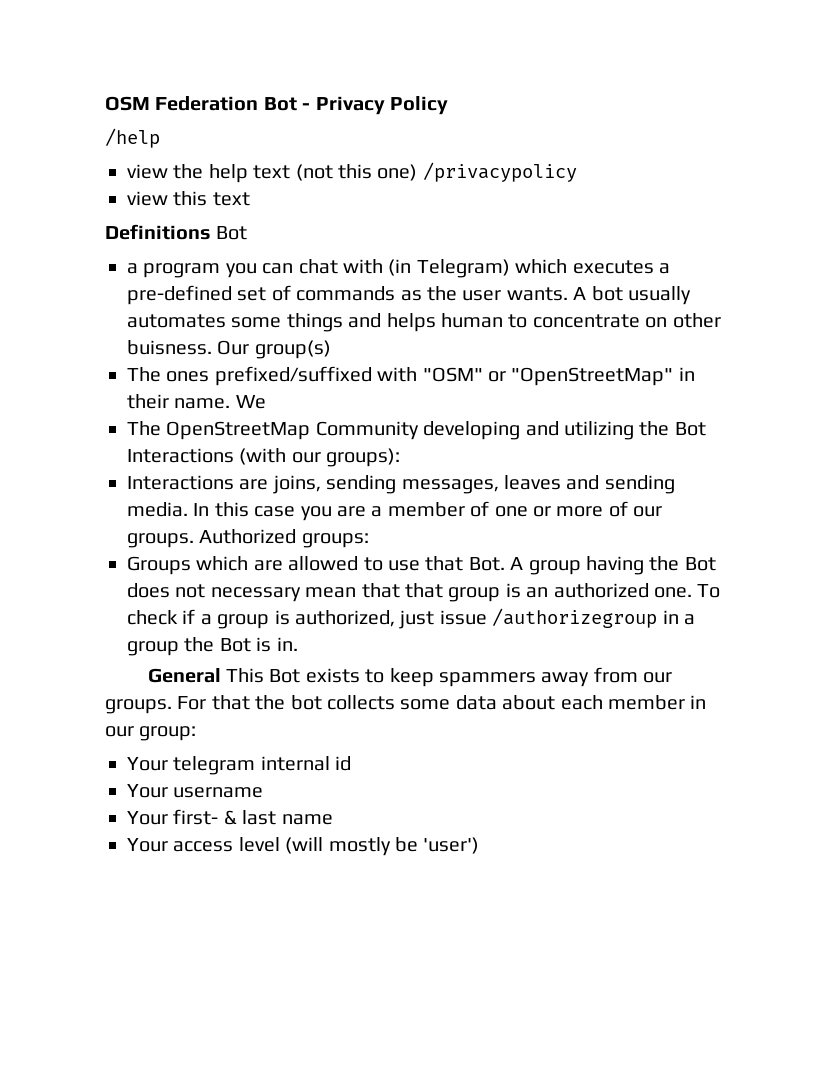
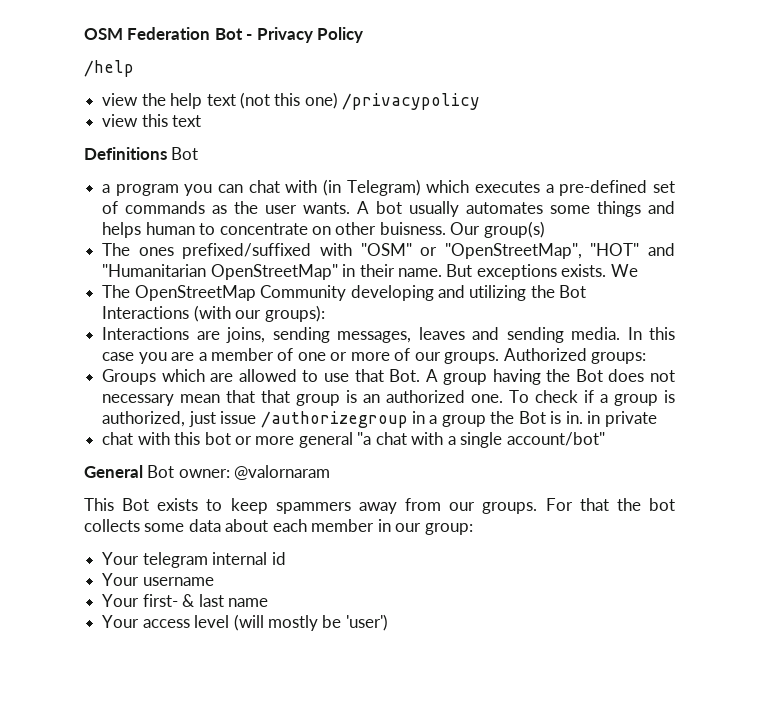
[511,367,695,386] [127,394,231,409] "OpenStreetMap" in their name. -> [444,243,675,259] [102,264,607,280] "OpenStreetMap", "HOT" and "Humanitarian OpenStreetMap" in their name. But exceptions exists.
[147,668,221,683] // General -> [587,411,657,427] [102,432,605,448] [84,465,331,480] in private // chat with this bot or more general "a chat with a single account/bot" // General Bot owner: @valornaram //

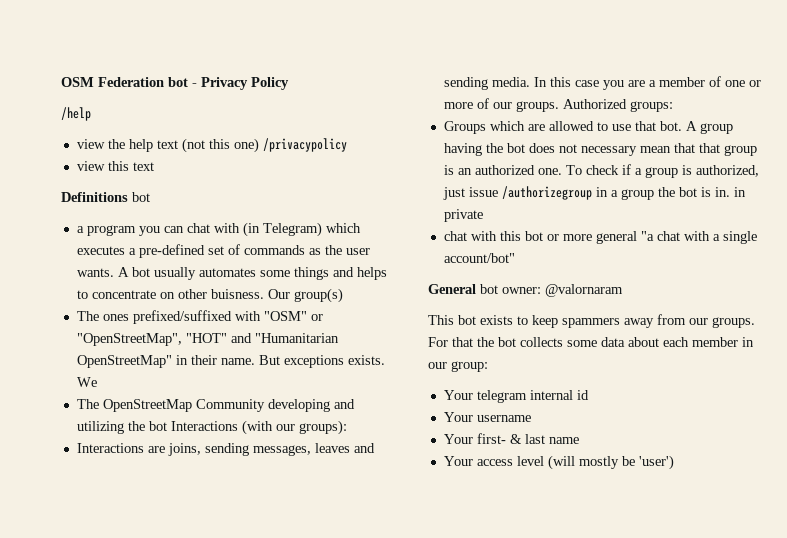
[214,28,243,40] Bot -> [168,77,188,87] bot
[171,147,199,160] Bot -> [132,192,150,202] bot
[145,222,195,235] human -> (387, 273) none
[559,285,587,298] Bot -> [148,421,167,431] bot
[389,369,421,382] Bot. -> [659,121,682,131] bot.
[575,369,603,382] Bot -> [506,143,525,153] bot
[518,411,546,424] Bot -> [678,187,697,197] bot
[147,465,175,478] Bot -> [480,284,498,294] bot
[122,498,150,511] Bot -> [458,315,476,325] bot

